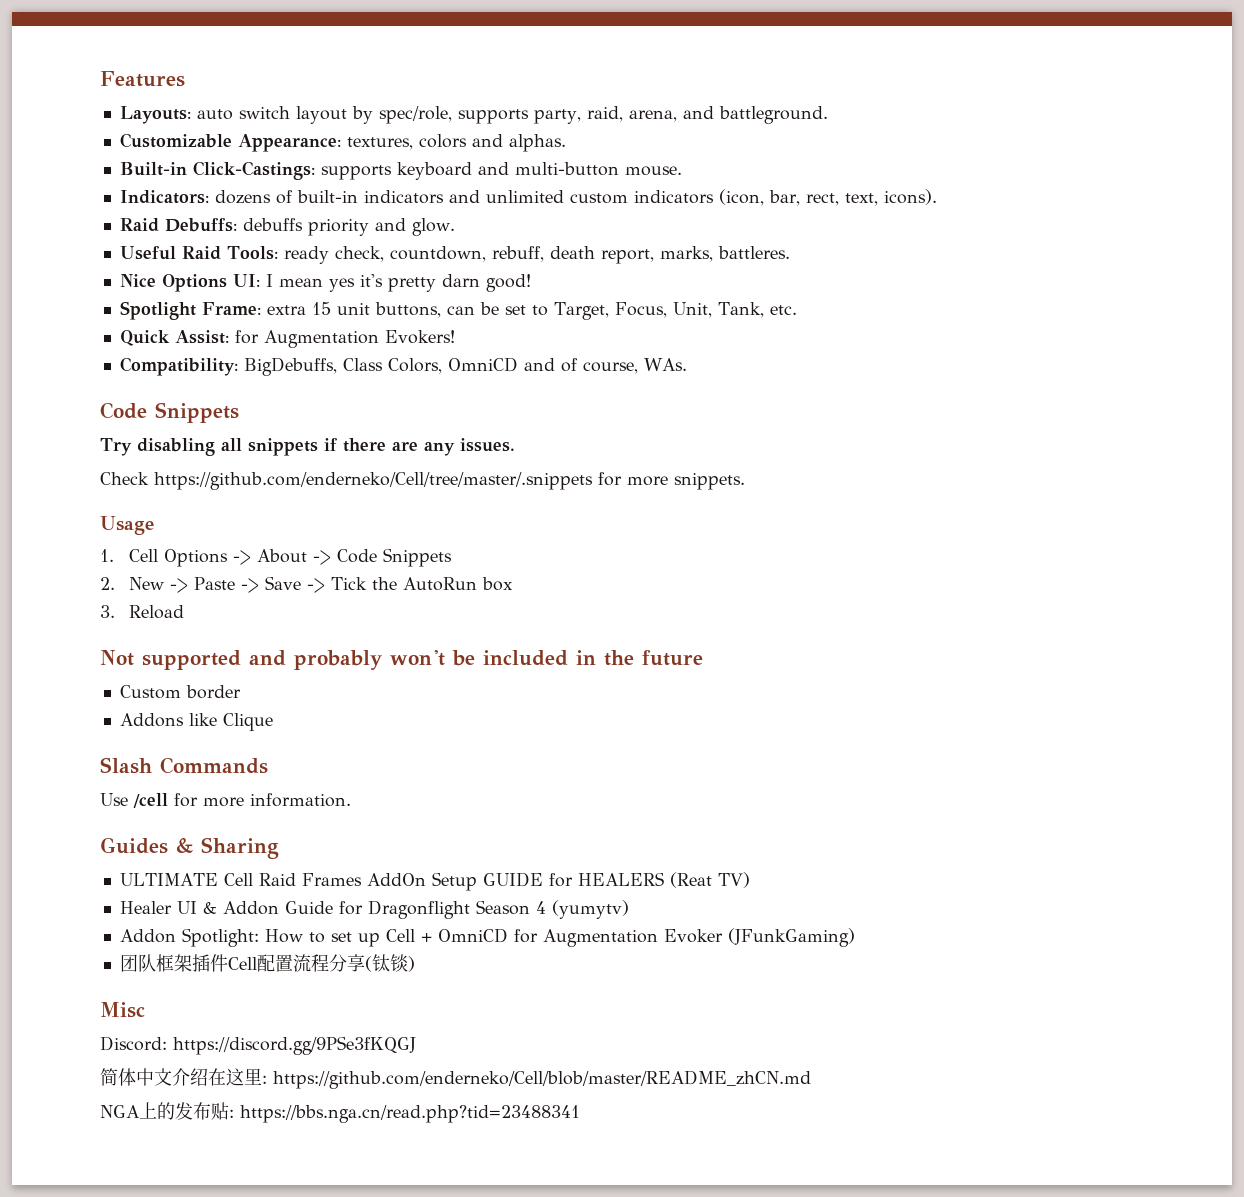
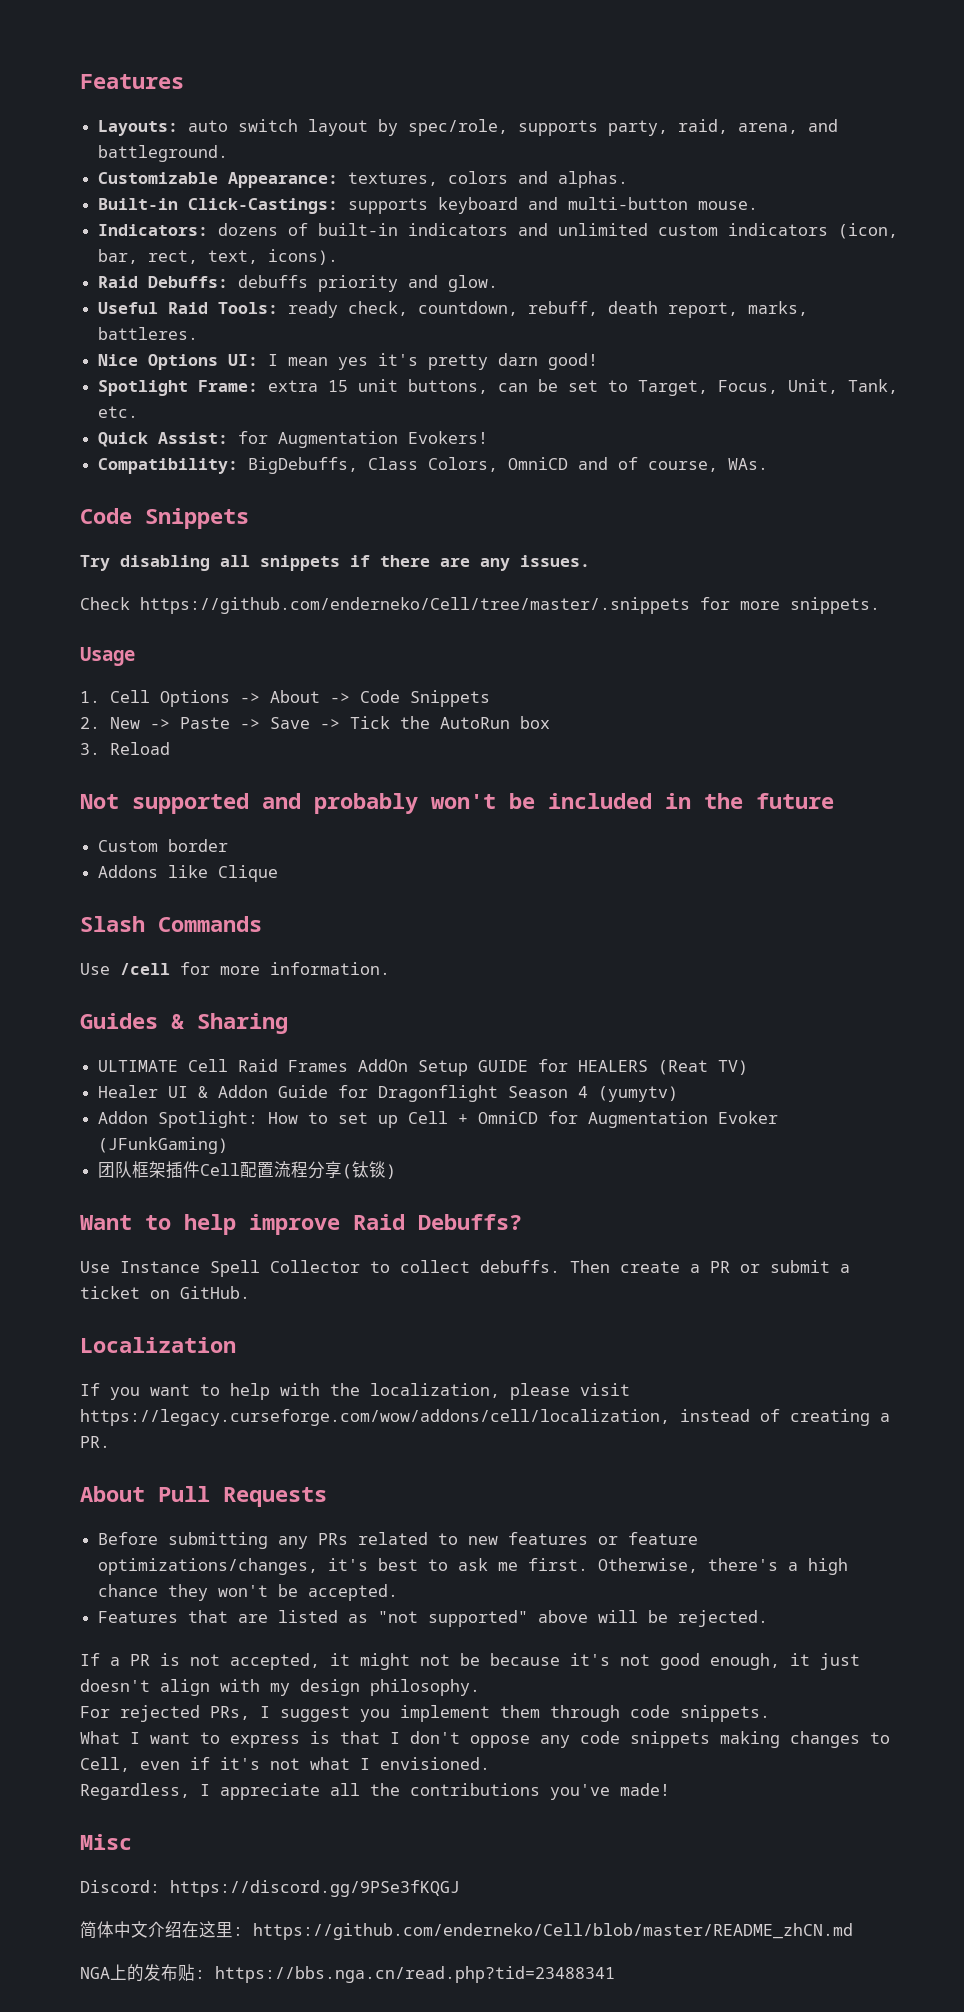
(415, 964) none -> [80,1214,522,1235] [80,1260,850,1277] [80,1286,250,1299] [80,1337,236,1353] [80,1383,630,1400] [80,1409,890,1426] [80,1436,110,1448] [80,1486,327,1507] [98,1532,699,1549] [98,1558,849,1575] [98,1584,399,1601] [98,1610,769,1627] [80,1653,860,1670] [80,1679,480,1696] [80,1705,770,1722] [80,1731,890,1748] [80,1757,490,1772] [80,1783,670,1800] // Want to help improve Raid Debuffs? // Use Instance Spell Collector to collect debuffs. Then create a PR or submit a ticket on GitHub. // Localization // If you want to help with the localization, please visit https://legacy.curseforge.com/wow/addons/cell/localization, instead of creating a PR. // About Pull Requests // Before submitting any PRs related to new features or feature optimizations/changes, it's best to ask me first. Otherwise, there's a high chance they won't be accepted. // Features that are listed as "not supported" above will be rejected. // If a PR is not accepted, it might not be because it's not good enough, it just doesn't align with my design philosophy. // For rejected PRs, I suggest you implement them through code snippets. // What I want to express is that I don't oppose any code snippets making changes to Cell, even if it's not what I envisioned. // Regardless, I appreciate all the contributions you've made!

